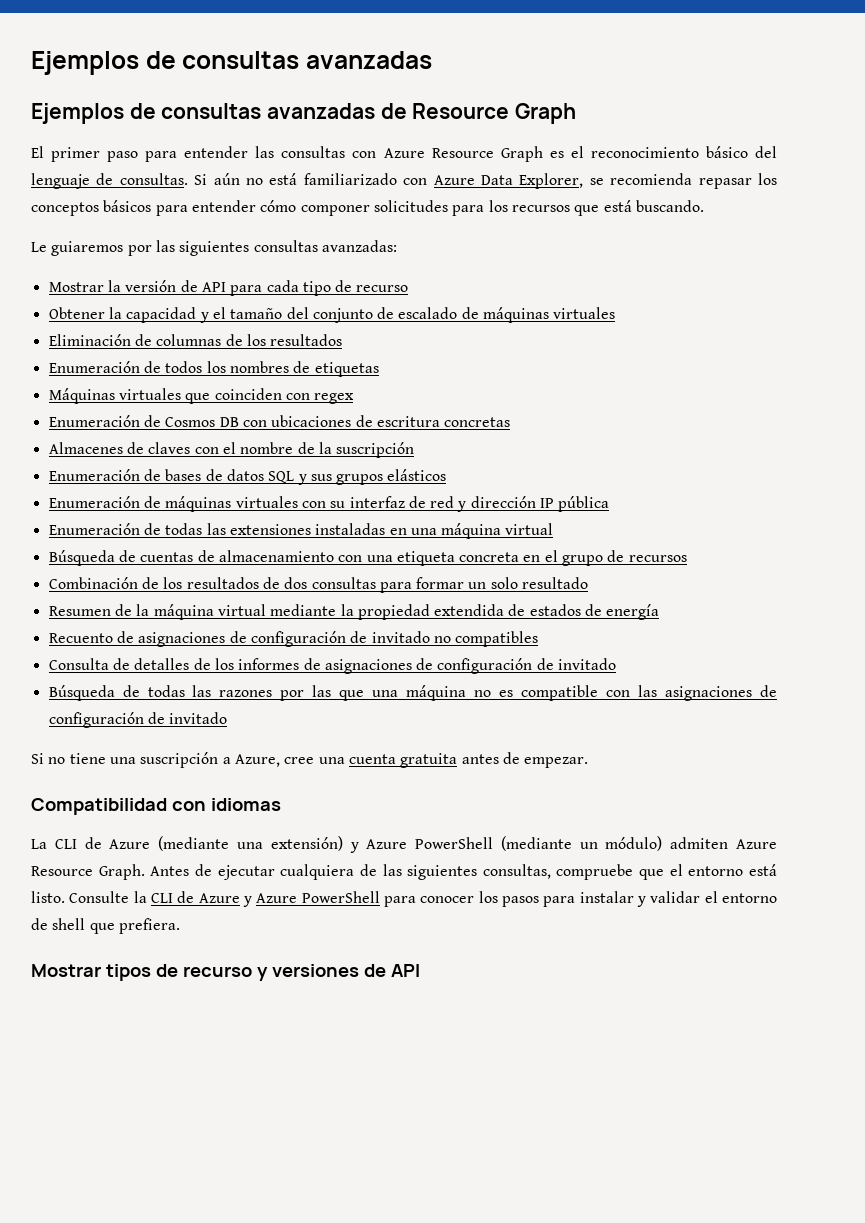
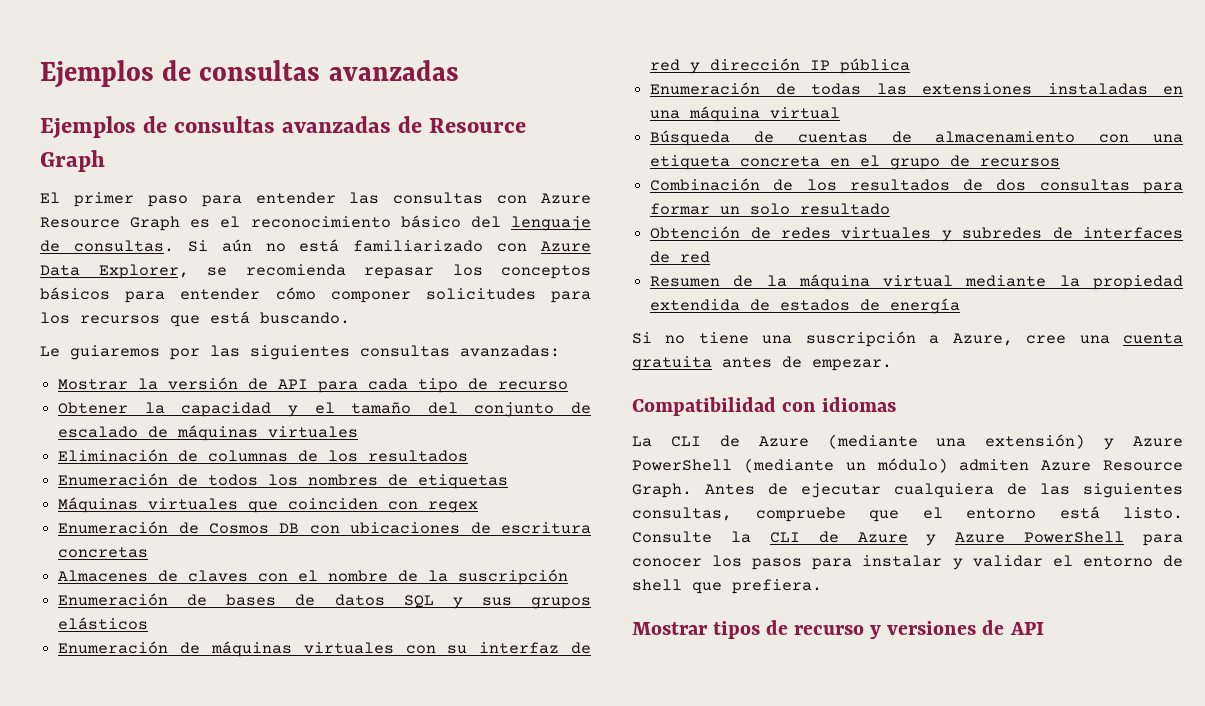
(589, 583) none -> [650,226,1183,242] [650,251,711,263] // Obtención de redes virtuales y subredes de interfaces de red
[48,631,539,647] [48,658,617,674] [48,685,777,701] [48,712,228,728] // Recuento de asignaciones de configuración de invitado no compatibles // Consulta de detalles de los informes de asignaciones de configuración de invitado // Búsqueda de todas las razones por las que una máquina no es compatible con las asignaciones de configuración de invitado -> (961, 306) none

